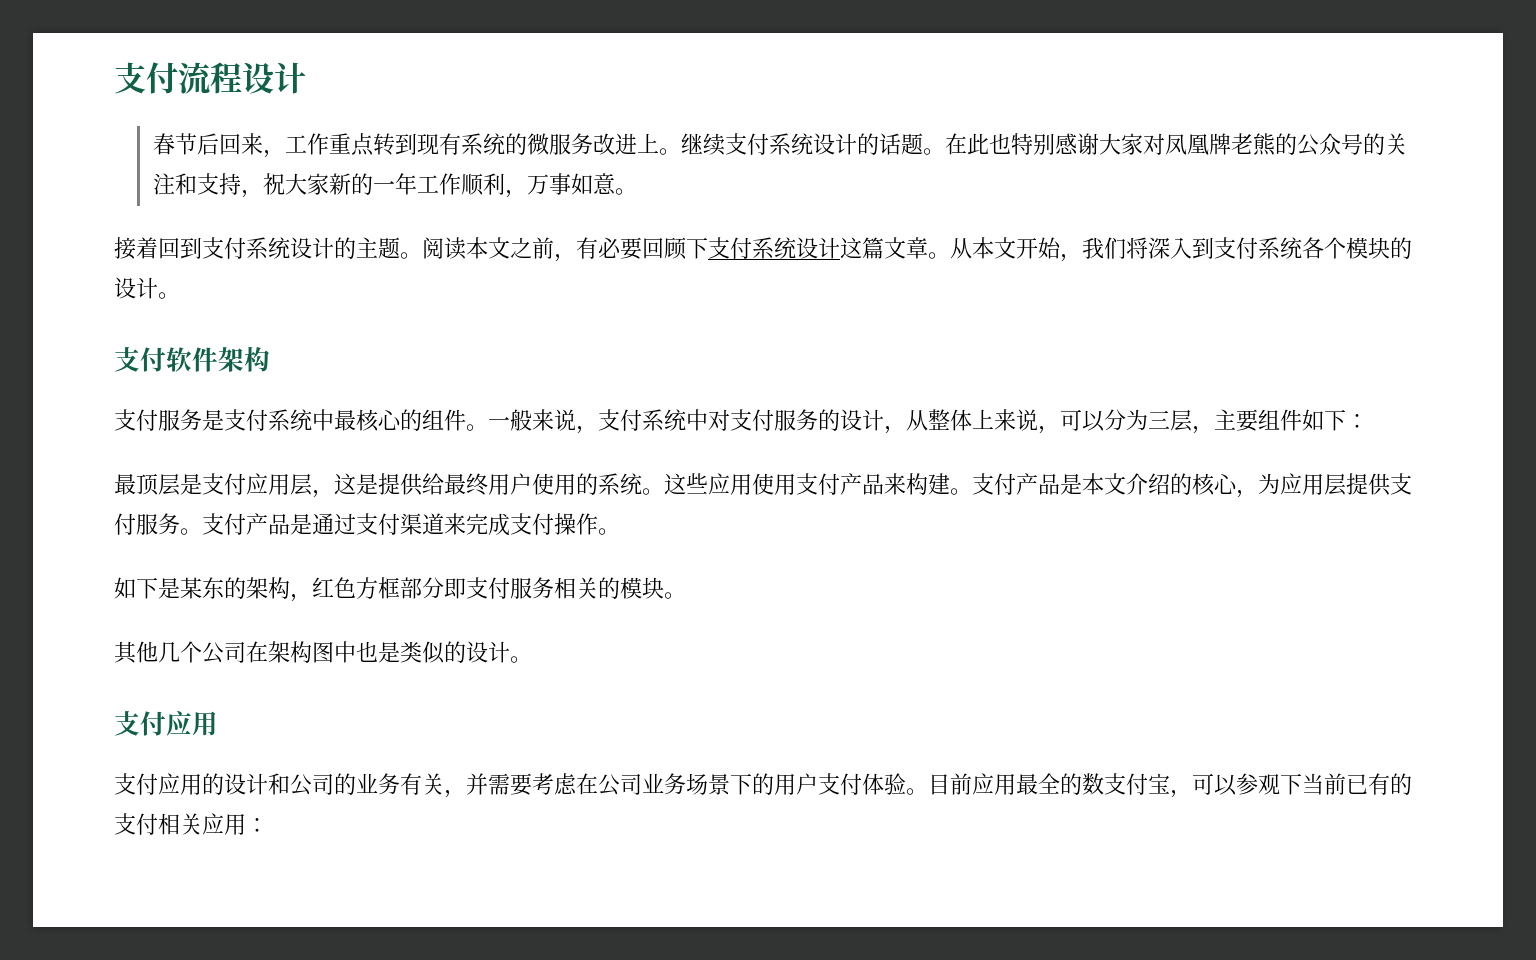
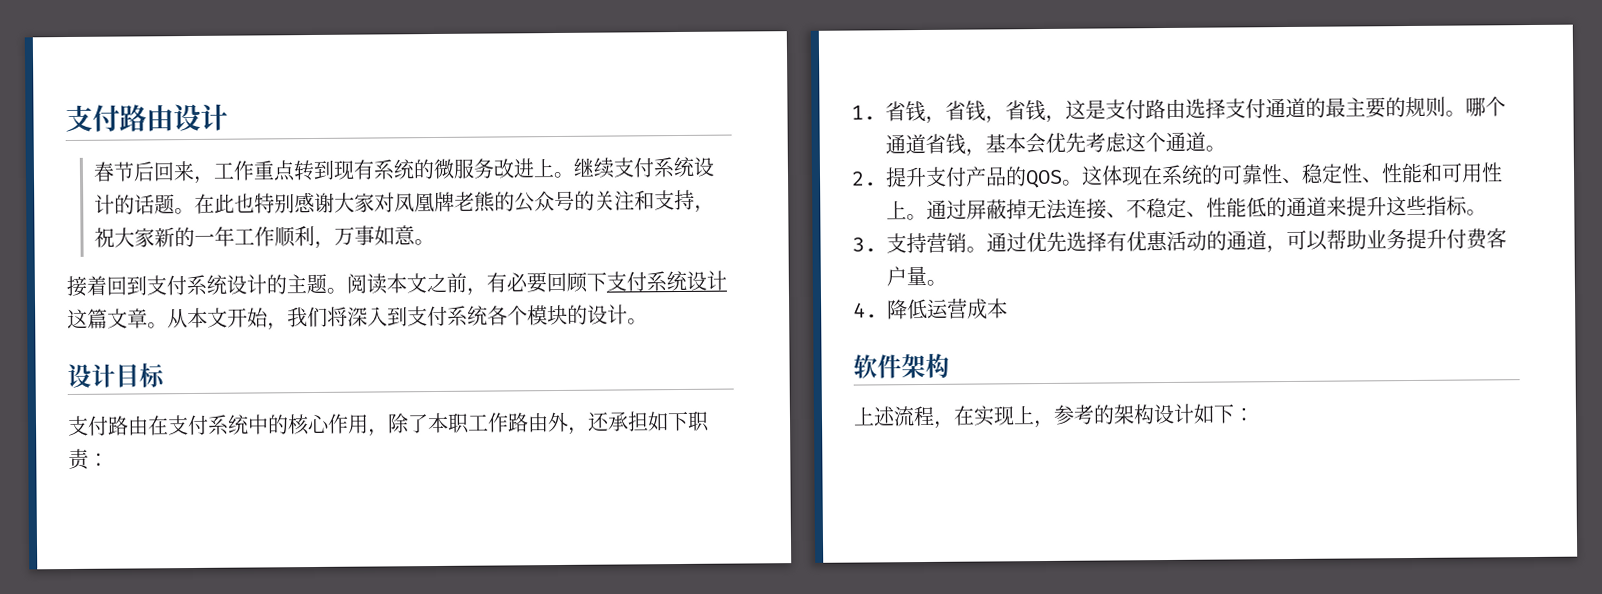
[114,62,242,94] 支付流程 -> [65,104,174,133] 支付路由
[114,346,270,372] [114,409,1368,434] [114,473,1412,498] [114,513,620,536] [114,577,686,602] [114,641,532,664] [114,711,218,736] [114,773,1412,798] [114,813,246,835] // 支付软件架构 // 支付服务是支付系统中最核心的组件。一般来说，支付系统中对支付服务的设计，从整体上来说，可以分为三层，主要组件如下： // 最顶层是支付应用层，这是提供给最终用户使用的系统。这些应用使用支付产品来构建。支付产品是本文介绍的核心，为应用层提供支付服务。支付产品是通过支付渠道来完成支付操作。 // 如下是某东的架构，红色方框部分即支付服务相关的模块。 // 其他几个公司在架构图中也是类似的设计。 // 支付应用 // 支付应用的设计和公司的业务有关，并需要考虑在公司业务场景下的用户支付体验。目前应用最全的数支付宝，可以参观下当前已有的支付相关应用 -> [67,363,166,389] [67,410,710,437] [68,448,109,471] [851,96,1506,124] [885,131,1226,157] [851,162,1503,189] [886,195,1487,221] [852,228,1507,254] [886,265,947,287] [853,298,1008,320] [853,353,950,379] [853,403,1235,429] // 设计目标 // 支付路由在支付系统中的核心作用，除了本职工作路由外，还承担如下职责： // 1.省钱，省钱，省钱，这是支付路由选择支付通道的最主要的规则。哪个通道省钱，基本会优先考虑这个通道。 // 2.提升支付产品的QOS。这体现在系统的可靠性、稳定性、性能和可用性上。通过屏蔽掉无法连接、不稳定、性能低的通道来提升这些指标。 // 3.支持营销。通过优先选择有优惠活动的通道，可以帮助业务提升付费客户量。 // 4.降低运营成本 // 软件架构 // 上述流程，在实现上，参考的架构设计如下

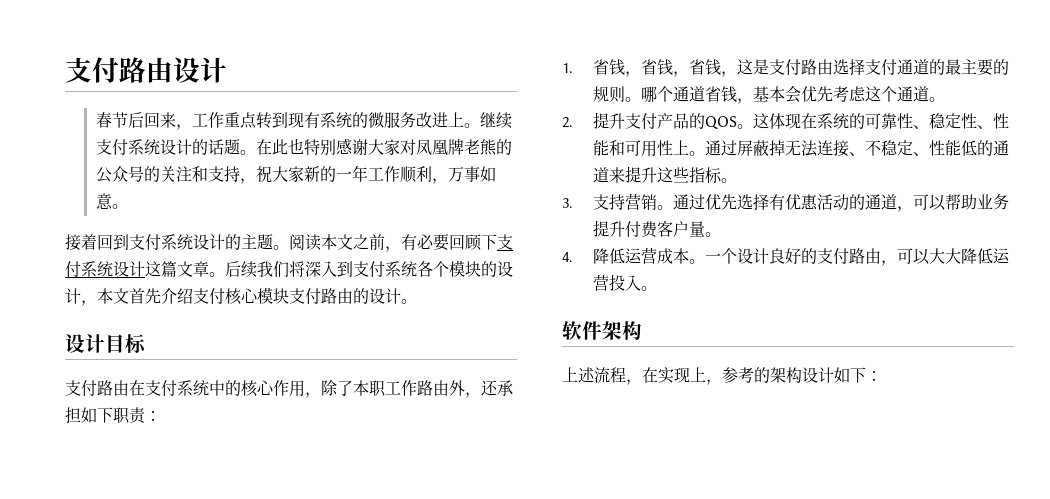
[167,307,288,331] 从本文开始， -> [225,261,257,278] 后续
(628, 314) none -> [81,287,401,306] ，本文首先介绍支付核心模块支付路由的设计
(1008, 308) none -> [688,248,1010,266] [592,274,657,291] 。一个设计良好的支付路由，可以大大降低运营投入。

